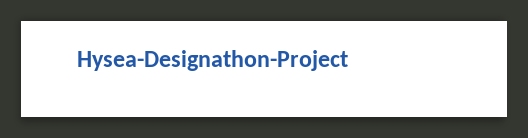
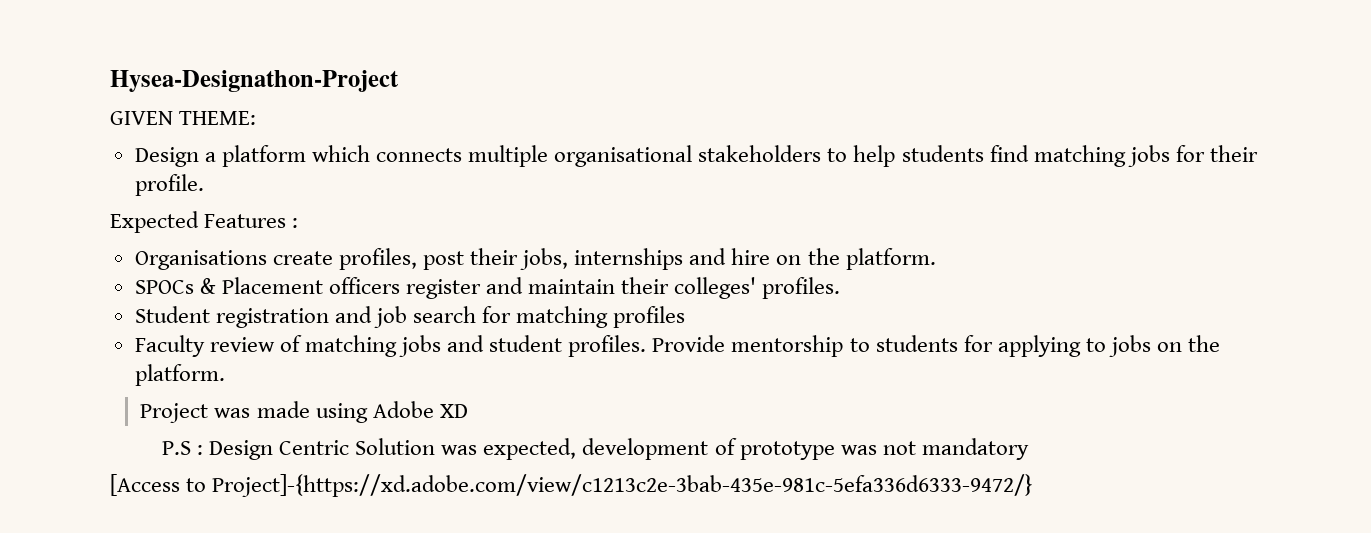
(348, 60) none -> [110,111,257,125] [134,145,1258,167] [134,174,204,196] [110,211,299,233] [134,248,936,270] [134,277,841,299] [134,306,686,328] [134,335,1221,357] [134,364,225,386] [140,401,468,423] [161,438,1029,460] [110,474,1034,497] // GIVEN THEME: // Design a platform which connects multiple organisational stakeholders to help students find matching jobs for their profile. // Expected Features : // Organisations create profiles, post their jobs, internships and hire on the platform. // SPOCs & Placement officers register and maintain their colleges' profiles. // Student registration and job search for matching profiles // Faculty review of matching jobs and student profiles. Provide mentorship to students for applying to jobs on the platform. // Project was made using Adobe XD // P.S : Design Centric Solution was expected, development of prototype was not mandatory // [Access to Project]-{https://xd.adobe.com/view/c1213c2e-3bab-435e-981c-5efa336d6333-9472/}

